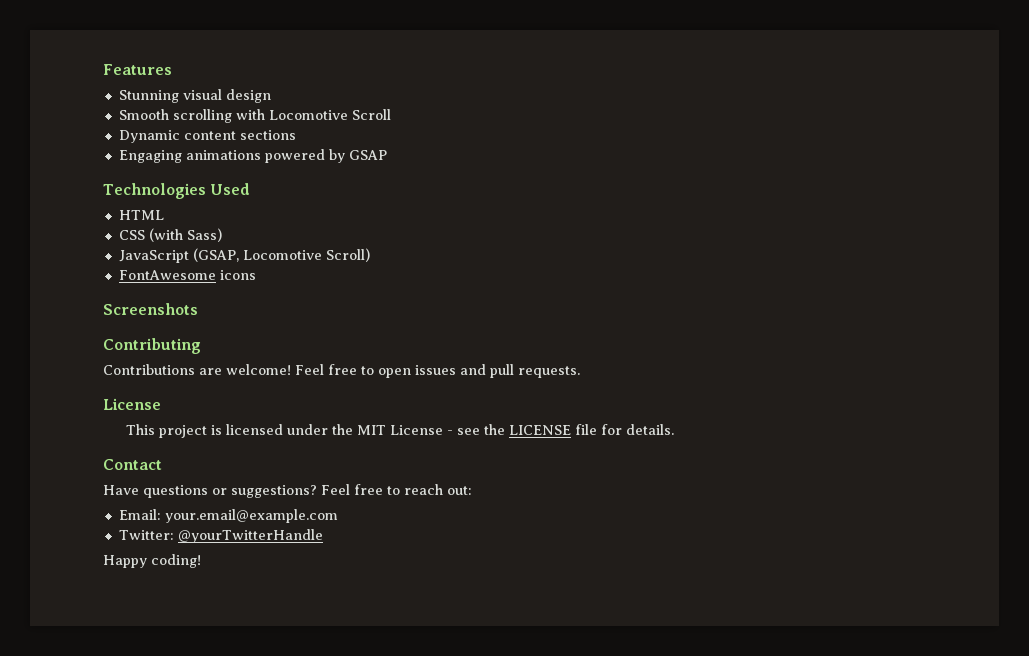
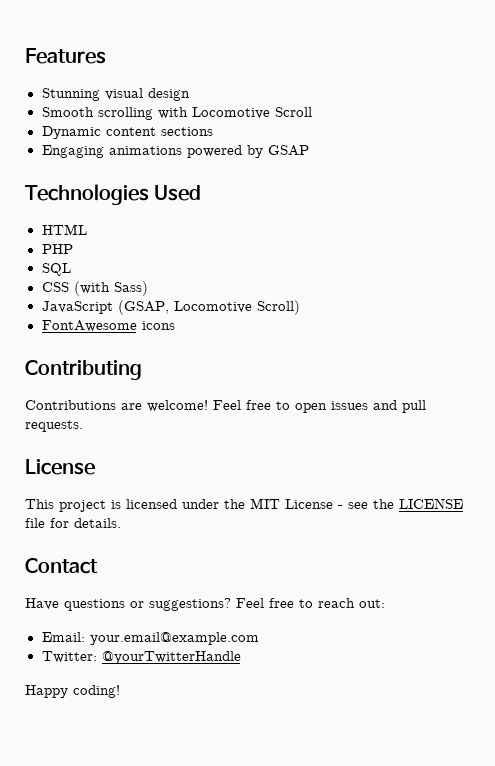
(164, 215) none -> [41,244,73,254] [41,263,71,276] // PHP // SQL
[103,303,198,315] // Screenshots -> (175, 325) none

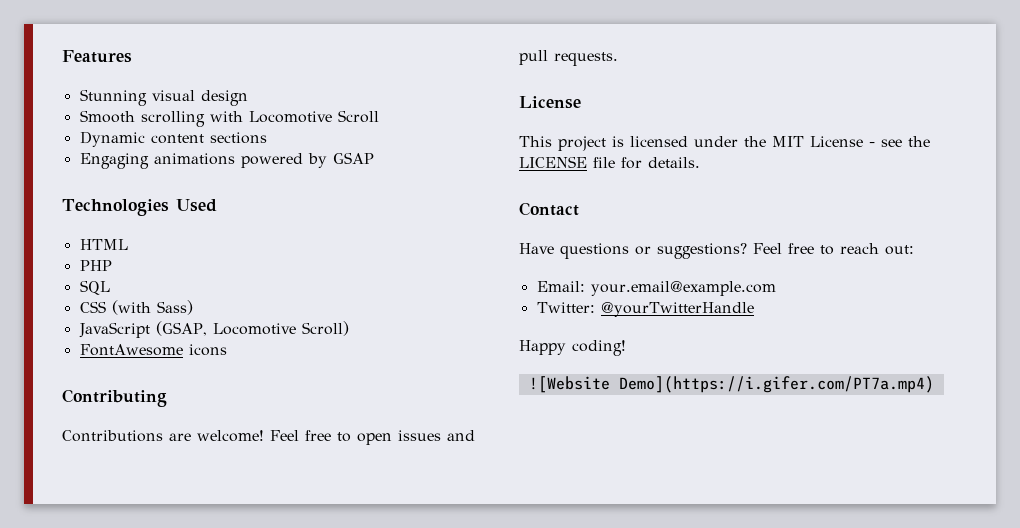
(120, 691) none -> [528,376,934,393] // ![Website Demo](https://i.gifer.com/PT7a.mp4)

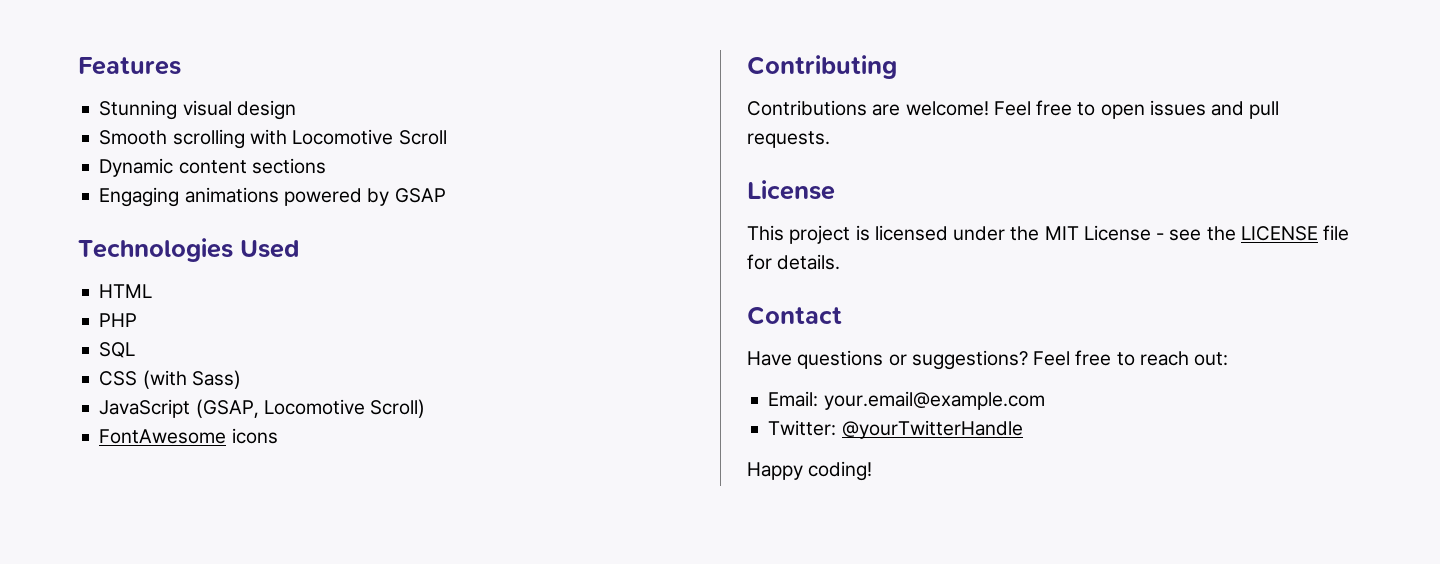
[528,376,934,393] // ![Website Demo](https://i.gifer.com/PT7a.mp4) -> (873, 471) none

